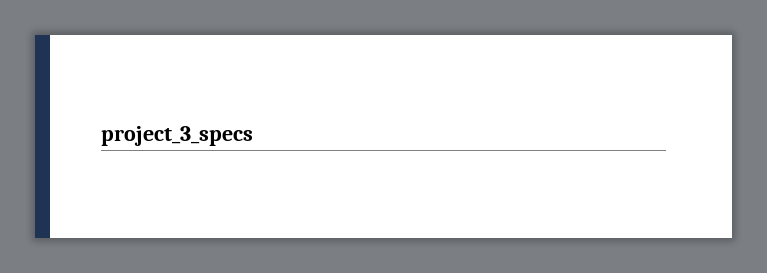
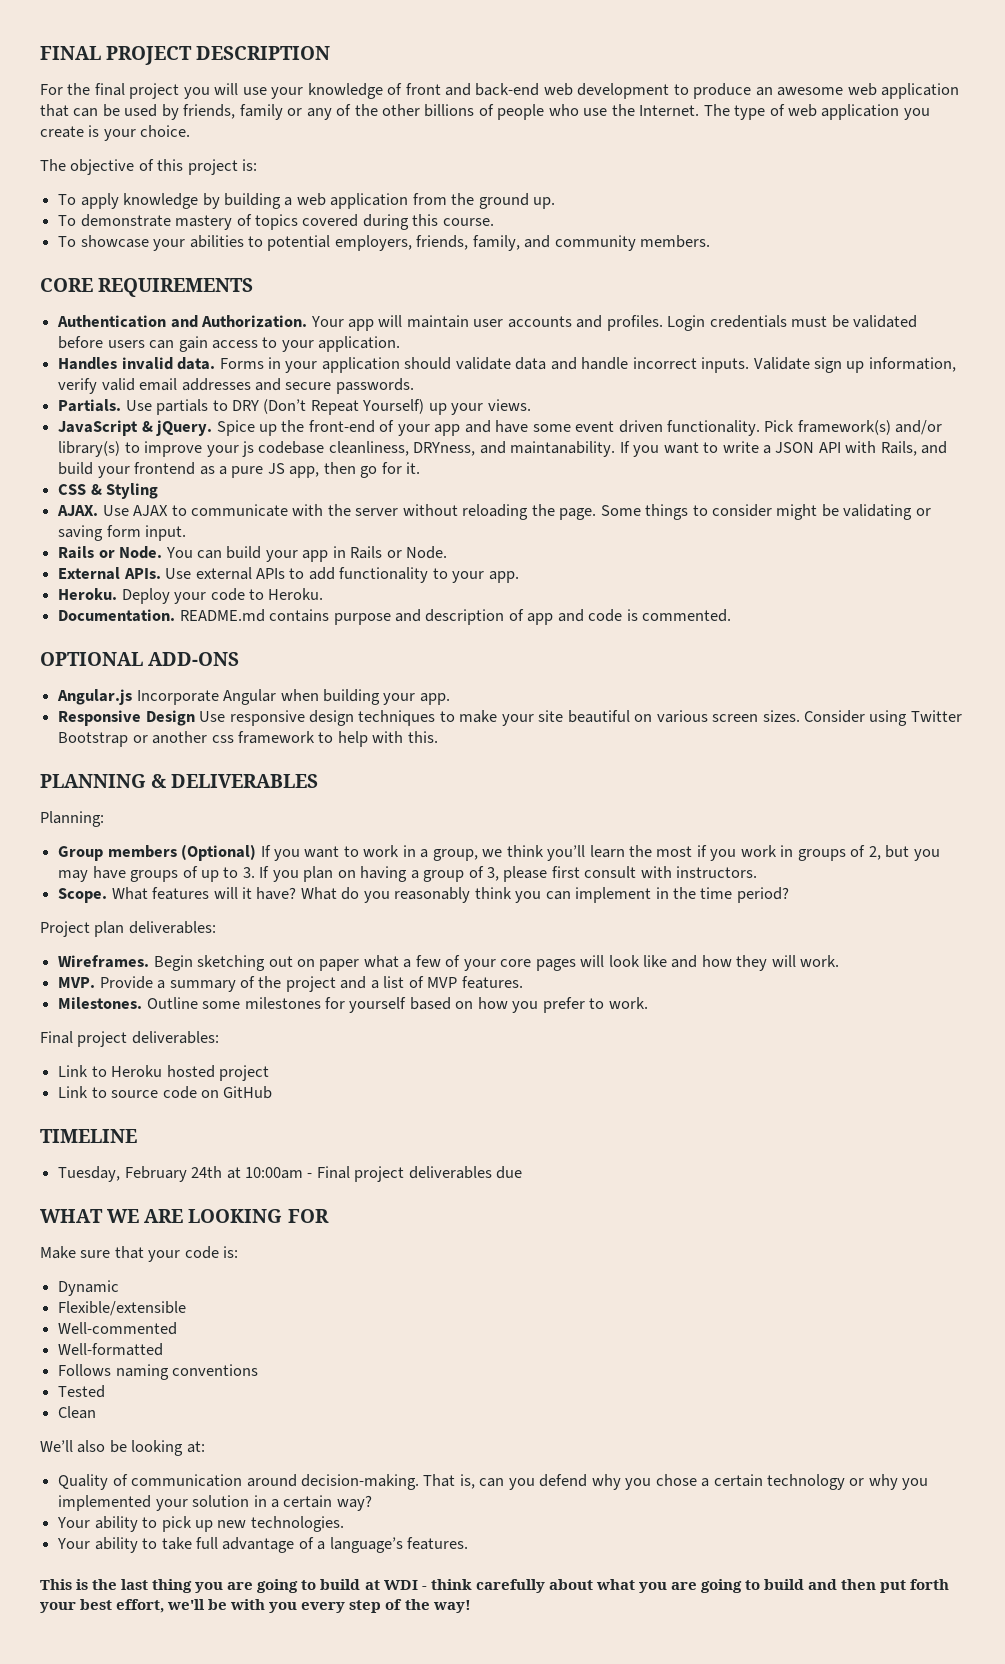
[101,126,253,146] project_3_specs -> [40,46,331,65] [40,83,960,99] [40,104,930,120] [40,125,191,141] [40,159,258,175] [58,193,556,209] [58,214,494,230] [58,235,711,251] [40,278,254,297] [57,315,917,331] [58,336,401,352] [58,357,956,373] [58,378,414,394] [58,399,531,415] [58,420,943,436] [58,441,948,457] [58,462,421,478] [58,483,159,499] [57,504,931,520] [58,525,187,541] [58,546,448,562] [58,567,519,583] [58,588,324,604] [58,609,732,625] [40,652,240,666] [57,689,450,705] [58,710,962,726] [58,731,438,747] [40,774,319,788] [40,811,104,827] [58,844,940,861] [58,866,758,882] [58,887,789,903] [40,921,216,937] [58,955,840,971] [58,976,523,992] [58,997,648,1013] [40,1031,219,1047] [58,1065,269,1081] [58,1086,273,1099] [40,1129,137,1143] [58,1166,523,1182] [40,1209,329,1223] [40,1246,239,1262] [58,1280,120,1296] [58,1301,187,1316] [58,1322,178,1335] [58,1343,164,1356] [58,1364,259,1380] [58,1385,106,1398] [58,1406,97,1419] [40,1440,205,1456] [58,1474,929,1490] [58,1495,372,1511] [57,1516,344,1532] [57,1537,469,1553] [40,1579,950,1593] [40,1599,471,1613] FINAL PROJECT DESCRIPTION // For the final project you will use your knowledge of front and back-end web development to produce an awesome web application that can be used by friends, family or any of the other billions of people who use the Internet. The type of web application you create is your choice. // The objective of this project is: // To apply knowledge by building a web application from the ground up. // To demonstrate mastery of topics covered during this course. // To showcase your abilities to potential employers, friends, family, and community members. // CORE REQUIREMENTS // Authentication and Authorization. Your app will maintain user accounts and profiles. Login credentials must be validated before users can gain access to your application. // Handles invalid data. Forms in your application should validate data and handle incorrect inputs. Validate sign up information, verify valid email addresses and secure passwords. // Partials. Use partials to DRY (Don’t Repeat Yourself) up your views. // JavaScript & jQuery. Spice up the front-end of your app and have some event driven functionality. Pick framework(s) and/or library(s) to improve your js codebase cleanliness, DRYness, and maintanability. If you want to write a JSON API with Rails, and build your frontend as a pure JS app, then go for it. // CSS & Styling // AJAX. Use AJAX to communicate with the server without reloading the page. Some things to consider might be validating or saving form input. // Rails or Node. You can build your app in Rails or Node. // External APIs. Use external APIs to add functionality to your app. // Heroku. Deploy your code to Heroku. // Documentation. README.md contains purpose and description of app and code is commented. // OPTIONAL ADD-ONS // Angular.js Incorporate Angular when building your app. // Responsive Design Use responsive design techniques to make your site beautiful on various screen sizes. Consider using Twitter Bootstrap or another css framework to help with this. // PLANNING & DELIVERABLES // Planning: // Group members (Optional) If you want to work in a group, we think you’ll learn the most if you work in groups of 2, but you may have groups of up to 3. If you plan on having a group of 3, please first consult with instructors. // Scope. What features will it have? What do you reasonably think you can implement in the time period? // Project plan deliverables: // Wireframes. Begin sketching out on paper what a few of your core pages will look like and how they will work. // MVP. Provide a summary of the project and a list of MVP features. // Milestones. Outline some milestones for yourself based on how you prefer to work. // Final project deliverables: // Link to Heroku hosted project // Link to source code on GitHub // TIMELINE // Tuesday, February 24th at 10:00am - Final project deliverables due // WHAT WE ARE LOOKING FOR // Make sure that your code is: // Dynamic // Flexible/extensible // Well-commented // Well-formatted // Follows naming conventions // Tested // Clean // We’ll also be looking at: // Quality of communication around decision-making. That is, can you defend why you chose a certain technology or why you implemented your solution in a certain way? // Your ability to pick up new technologies. // Your ability to take full advantage of a language’s features. // This is the last thing you are going to build at WDI - think carefully about what you are going to build and then put forth your best effort, we'll be with you every step of the way!

